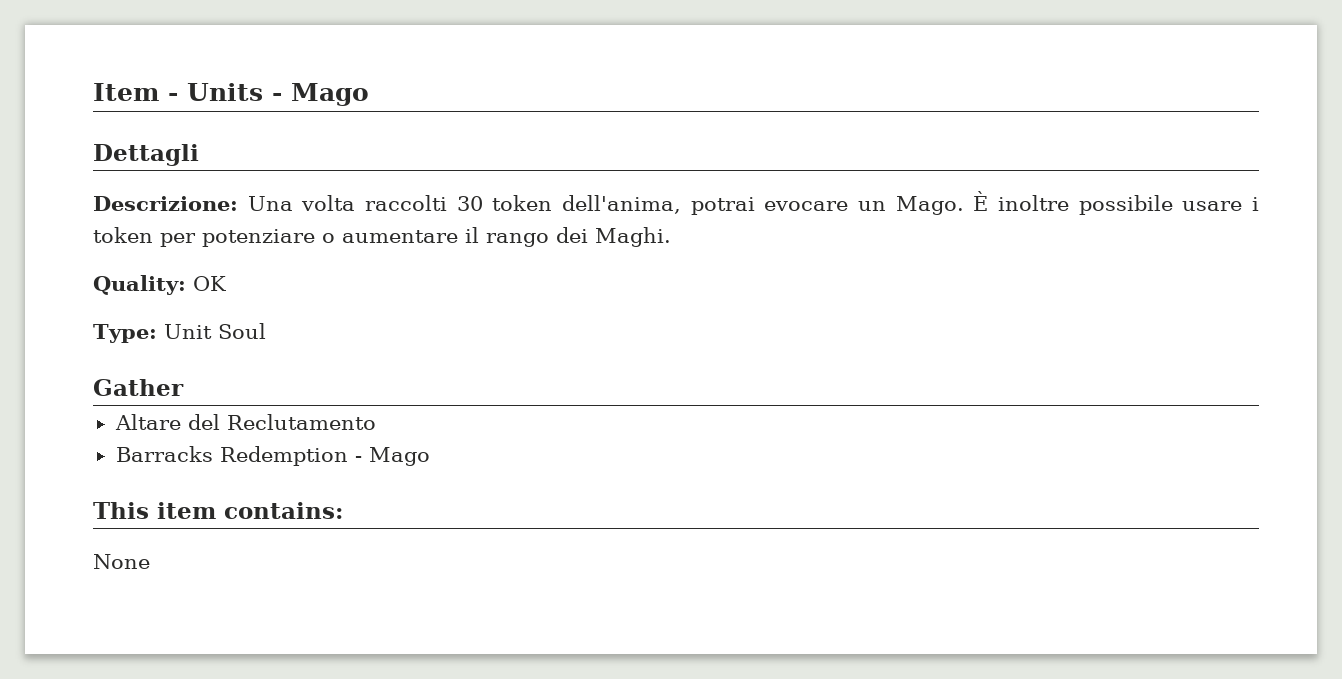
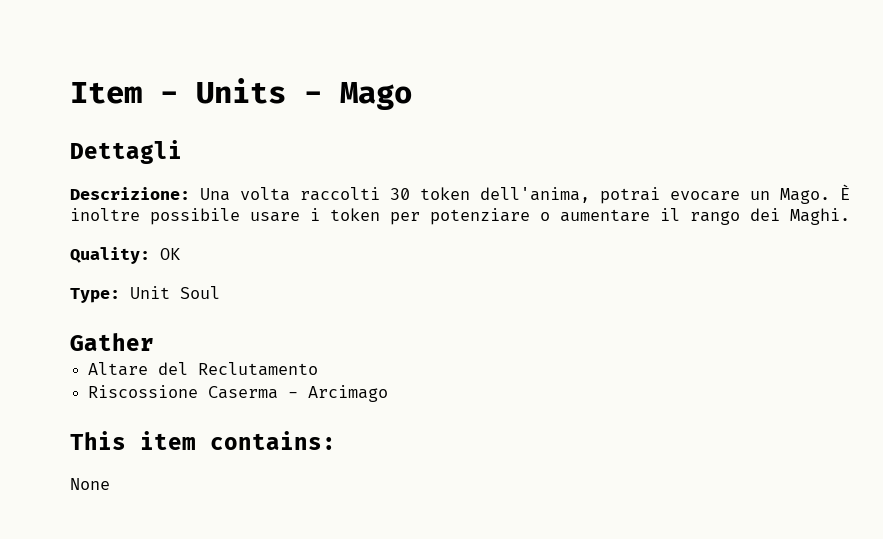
[115,446,430,466] Barracks Redemption - Mago -> [88,385,389,402] Riscossione Caserma - Arcimago

